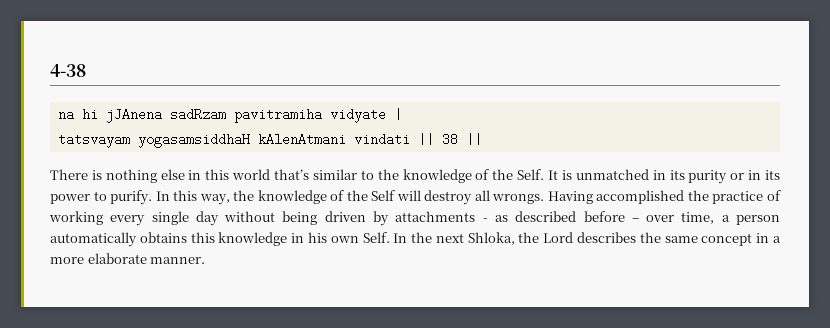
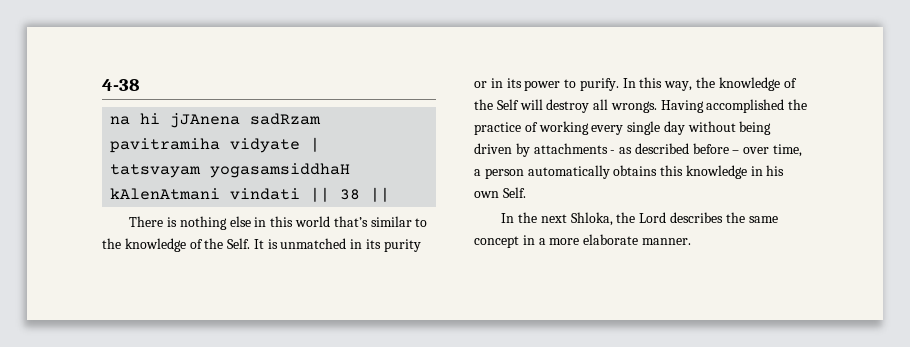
(390, 237) none -> (526, 192) //

